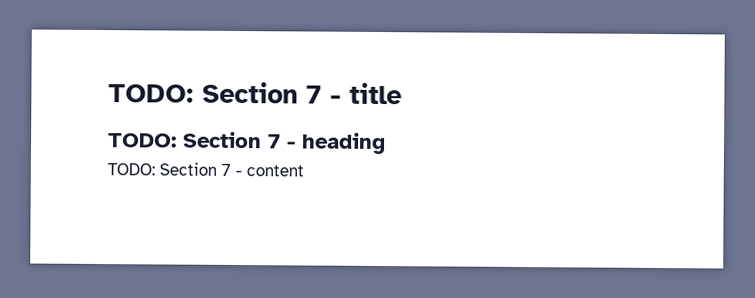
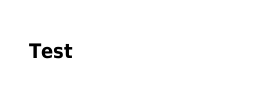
[108,81,402,105] [108,131,386,155] [107,162,304,177] TODO: Section 7 - title // TODO: Section 7 - heading // TODO: Section 7 - content -> [29,43,73,59] Test

